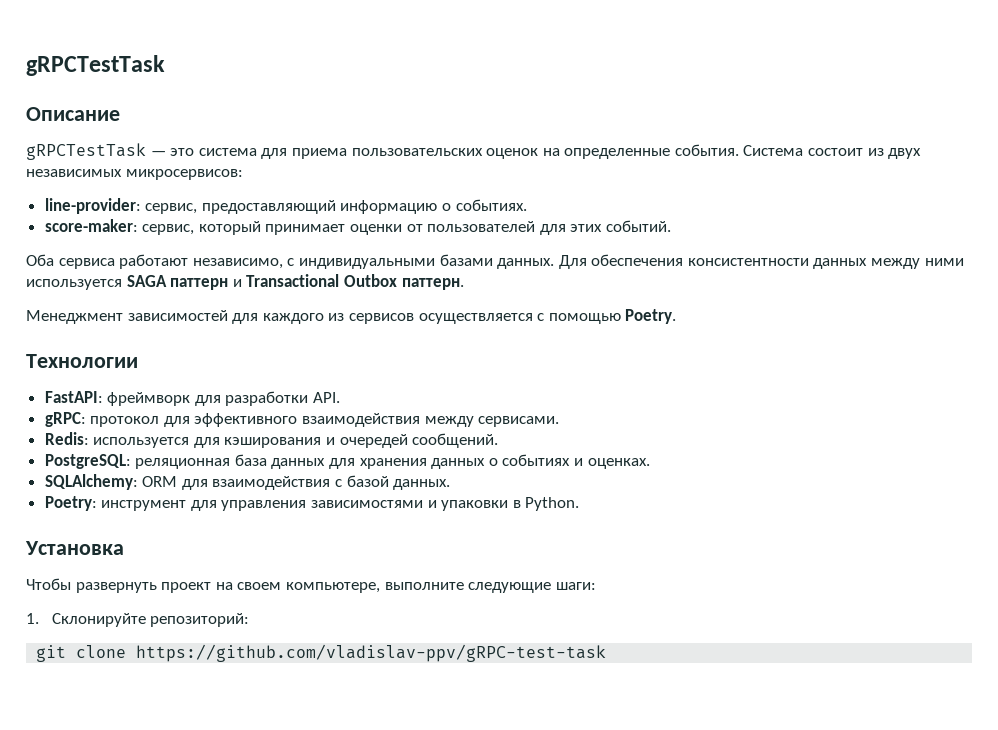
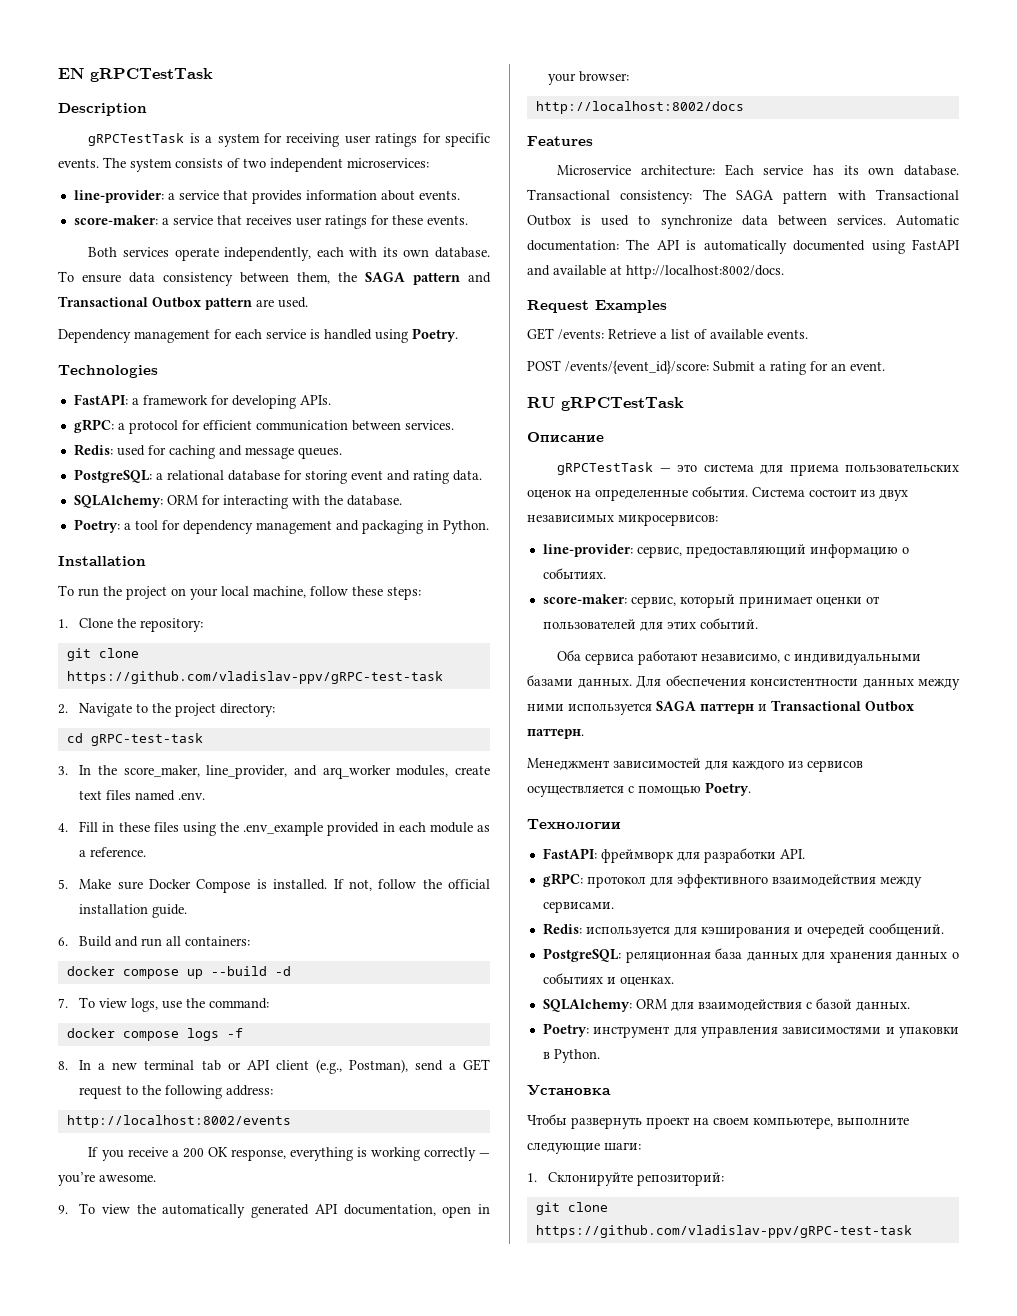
(26, 65) none -> [58,68,213,82] [58,103,147,116] [88,133,490,147] [58,157,429,172] [73,190,460,204] [73,215,468,229] [88,247,490,261] [58,271,491,286] [58,296,308,310] [58,328,458,343] [58,365,158,378] [73,394,331,409] [73,419,454,434] [73,444,342,459] [73,469,482,484] [73,495,402,509] [73,519,489,534] [58,556,146,566] [58,585,421,600] [58,618,204,632] [66,648,139,661] [66,671,443,684] [58,703,276,717] [66,733,203,746] [58,765,490,779] [79,790,206,801] [58,821,491,836] [79,847,147,857] [58,879,491,893] [79,904,188,918] [58,936,251,947] [66,966,291,979] [58,997,270,1012] [66,1028,243,1041] [58,1059,491,1074] [79,1085,274,1099] [66,1115,291,1128] [88,1147,490,1161] [58,1172,156,1186] [58,1203,491,1218] [548,71,630,85] [535,101,744,114] [527,136,593,146] [557,164,959,176] [527,189,959,204] [527,215,959,229] [527,239,960,254] [527,265,784,279] [527,300,667,313] [527,328,808,340] [527,360,885,375] [527,397,555,408] EN gRPCTestTask // Description // gRPCTestTask is a system for receiving user ratings for specific events. The system consists of two independent microservices: // line-provider: a service that provides information about events. // score-maker: a service that receives user ratings for these events. // Both services operate independently, each with its own database. To ensure data consistency between them, the SAGA pattern and Transactional Outbox pattern are used. // Dependency management for each service is handled using Poetry. // Technologies // FastAPI: a framework for developing APIs. // gRPC: a protocol for efficient communication between services. // Redis: used for caching and message queues. // PostgreSQL: a relational database for storing event and rating data. // SQLAlchemy: ORM for interacting with the database. // Poetry: a tool for dependency management and packaging in Python. // Installation // To run the project on your local machine, follow these steps: // 1. Clone the repository: // git clone https://github.com/vladislav-ppv/gRPC-test-task // 2. Navigate to the project directory: // cd gRPC-test-task // 3. In the score_maker, line_provider, and arq_worker modules, create text files named .env. // 4. Fill in these files using the .env_example provided in each module as a reference. // 5. Make sure Docker Compose is installed. If not, follow the official installation guide. // 6. Build and run all containers: // docker compose up --build -d // 7. To view logs, use the command: // docker compose logs -f // 8. In a new terminal tab or API client (e.g., Postman), send a GET request to the following address: // http://localhost:8002/events // If you receive a 200 OK response, everything is working correctly — you’re awesome. // 9. To view the automatically generated API documentation, open in your browser: // http://localhost:8002/docs // Features // Microservice architecture: Each service has its own database. Transactional consistency: The SAGA pattern with Transactional Outbox is used to synchronize data between services. Automatic documentation: The API is automatically documented using FastAPI and available at http://localhost:8002/docs. // Request Examples // GET /events: Retrieve a list of available events. // POST /events/{event_id}/score: Submit a rating for an event. // RU

